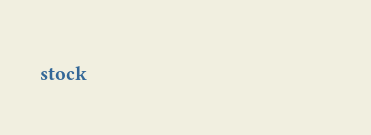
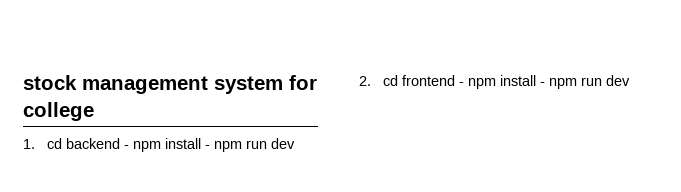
(87, 73) none -> [82,75,317,94] [23,102,94,121] [23,138,296,152] [359,75,631,89] management system for college // 1. cd backend - npm install - npm run dev // 2. cd frontend - npm install - npm run dev

